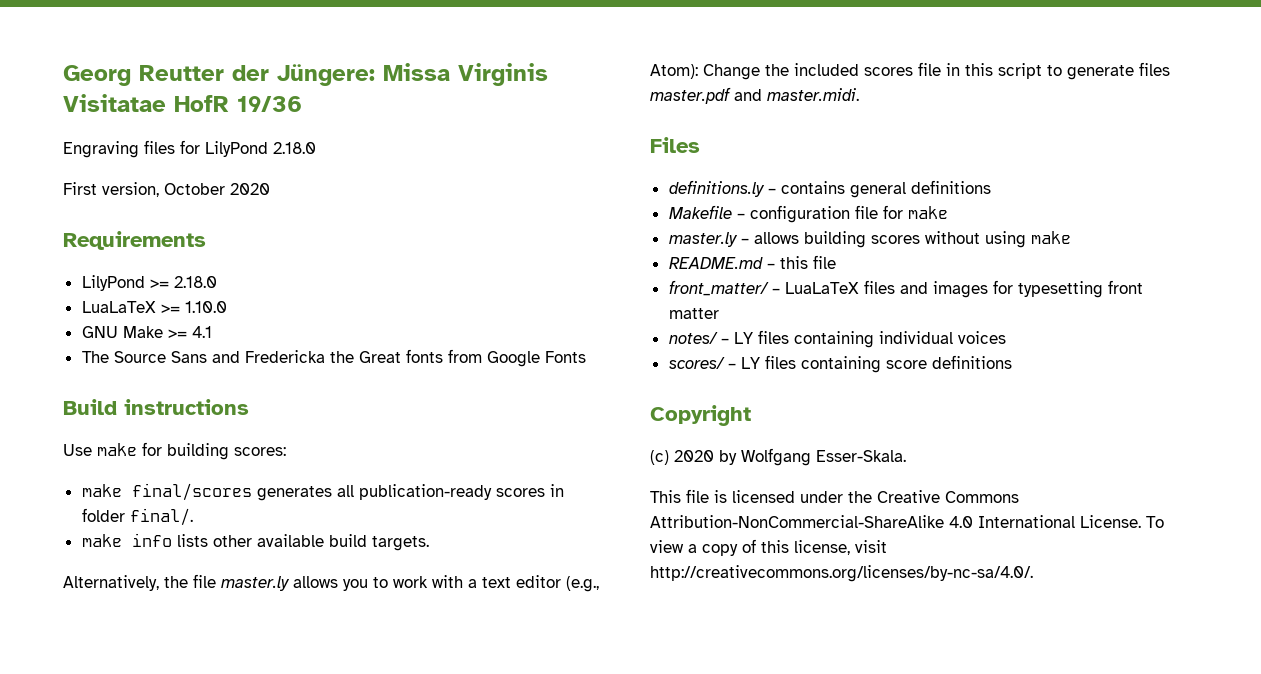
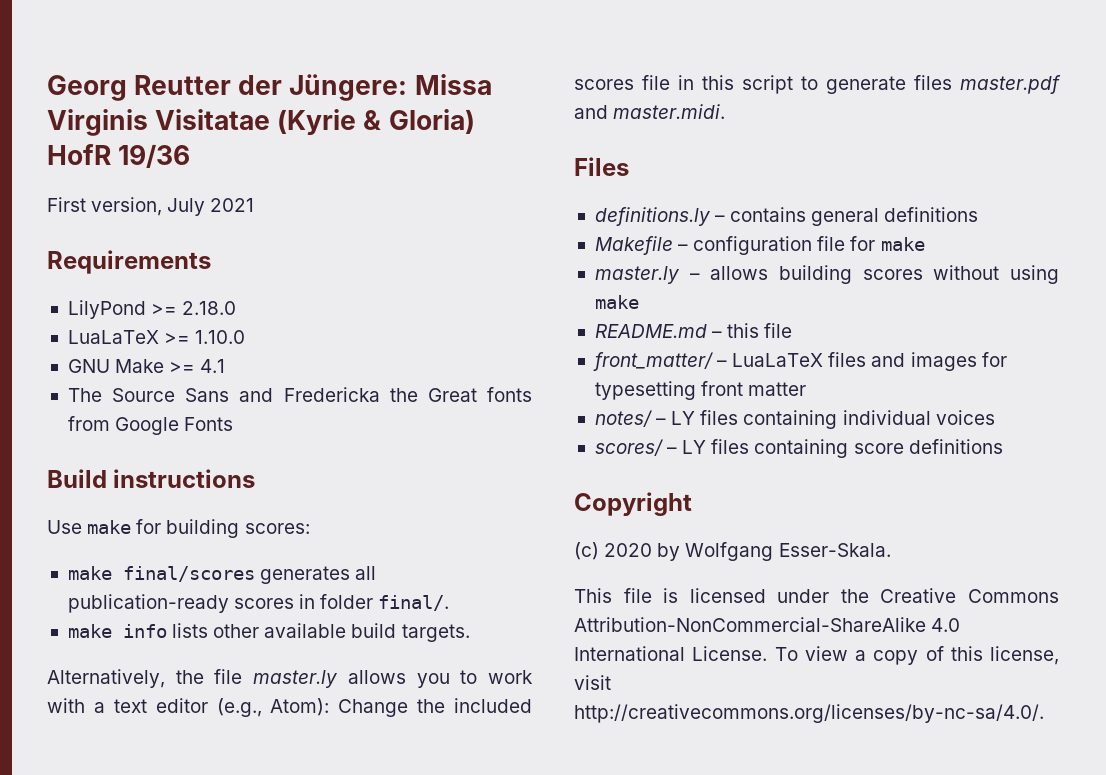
(166, 103) none -> [277,109,475,136] (Kyrie & Gloria)
[63,140,316,158] // Engraving files for LilyPond 2.18.0 -> (191, 156) none
[164,183,270,195] October 2020 -> [167,198,255,216] July 2021

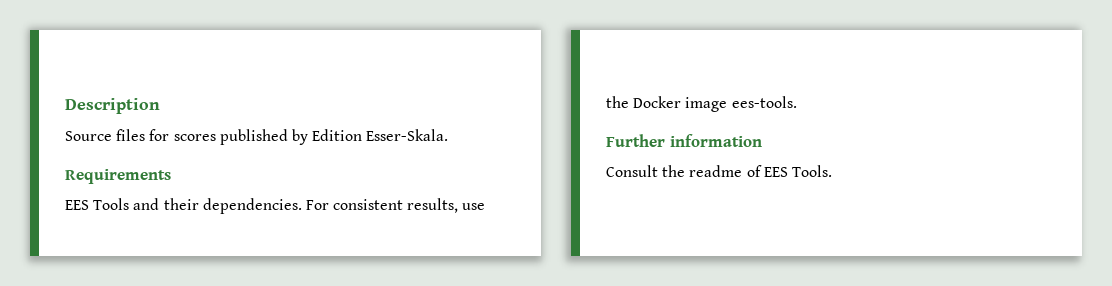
[47,74,492,101] [47,109,475,136] [47,144,191,168] [47,197,255,216] [47,250,211,274] [67,300,237,319] [67,330,246,344] [67,359,226,373] [67,387,532,402] [67,416,234,435] [47,469,256,488] [47,519,310,538] [67,566,377,584] [67,594,450,613] [67,623,470,642] [47,669,533,688] [47,698,532,717] [574,75,1061,94] [574,104,726,119] [574,157,629,176] [594,207,979,226] [594,236,925,255] [594,265,1059,284] [594,295,639,309] [594,323,793,338] [592,352,1007,371] [594,381,807,400] [594,410,995,429] [594,439,1003,458] [574,492,692,516] [574,542,891,561] [574,588,1059,603] [574,617,961,632] [574,646,1059,665] [574,675,611,690] [574,704,1044,723] Georg Reutter der Jüngere: Missa Virginis Visitatae (Kyrie & Gloria) HofR 19/36 // First version, July 2021 // Requirements // LilyPond >= 2.18.0 // LuaLaTeX >= 1.10.0 // GNU Make >= 4.1 // The Source Sans and Fredericka the Great fonts from Google Fonts // Build instructions // Use make for building scores: // make final/scores generates all publication-ready scores in folder final/. // make info lists other available build targets. // Alternatively, the file master.ly allows you to work with a text editor (e.g., Atom): Change the included scores file in this script to generate files master.pdf and master.midi. // Files // definitions.ly – contains general definitions // Makefile – configuration file for make // master.ly – allows building scores without using make // README.md – this file // front_matter/ – LuaLaTeX files and images for typesetting front matter // notes/ – LY files containing individual voices // scores/ – LY files containing score definitions // Copyright // (c) 2020 by Wolfgang Esser-Skala. // This file is licensed under the Creative Commons Attribution-NonCommercial-ShareAlike 4.0 International License. To view a copy of this license, visit http://creativecommons.org/licenses/by-nc-sa/4.0/. -> [65,98,160,114] [65,129,449,145] [65,169,171,184] [65,198,486,214] [606,96,797,112] [606,134,762,147] [606,165,832,177] Description // Source files for scores published by Edition Esser-Skala. // Requirements // EES Tools and their dependencies. For consistent results, use the Docker image ees-tools. // Further information // Consult the readme of EES Tools.

